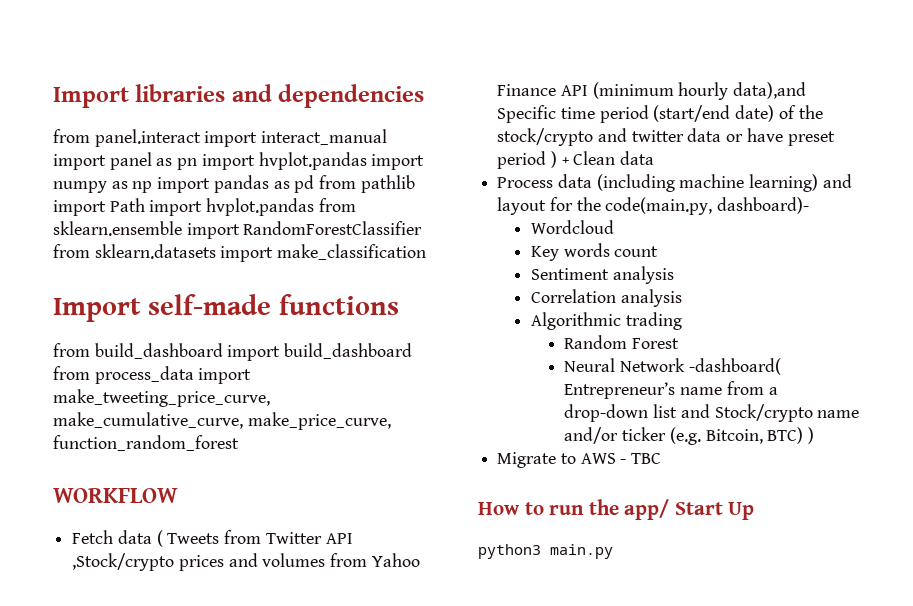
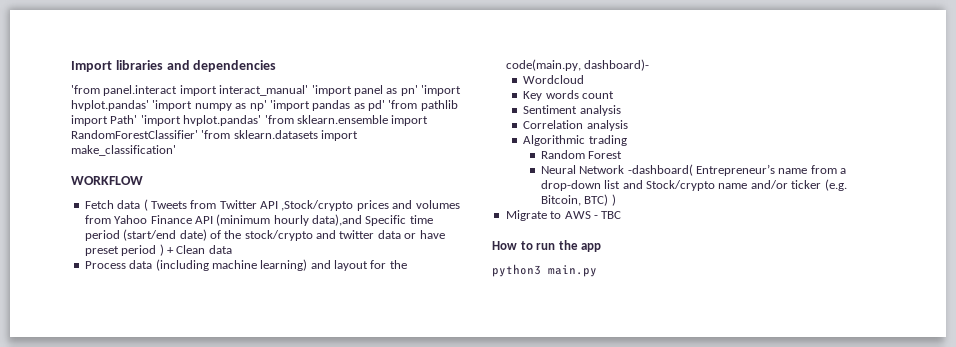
[53,129,90,143] from -> [71,85,100,94] 'from
[261,129,388,145] [53,152,425,170] [53,175,415,193] [53,198,356,216] [53,221,423,239] [53,244,427,262] [53,294,399,322] [53,343,413,361] [53,366,252,384] [53,389,270,407] [53,412,391,430] [53,435,239,451] interact_manual import panel as pn import hvplot.pandas import numpy as np import pandas as pd from pathlib import Path import hvplot.pandas from sklearn.ensemble import RandomForestClassifier from sklearn.datasets import make_classification // Import self-made functions // from build_dashboard import build_dashboard from process_data import make_tweeting_price_curve, make_cumulative_curve, make_price_curve, function_random_forest -> [219,85,461,96] [71,100,458,111] [71,115,429,126] [71,130,359,141] [71,145,176,156] interact_manual' 'import panel as pn' 'import hvplot.pandas' 'import numpy as np' 'import pandas as pd' 'from pathlib import Path' 'import hvplot.pandas' 'from sklearn.ensemble import RandomForestClassifier' 'from sklearn.datasets import make_classification'
[624,499,755,520] app/ Start Up -> [581,243,602,252] app

